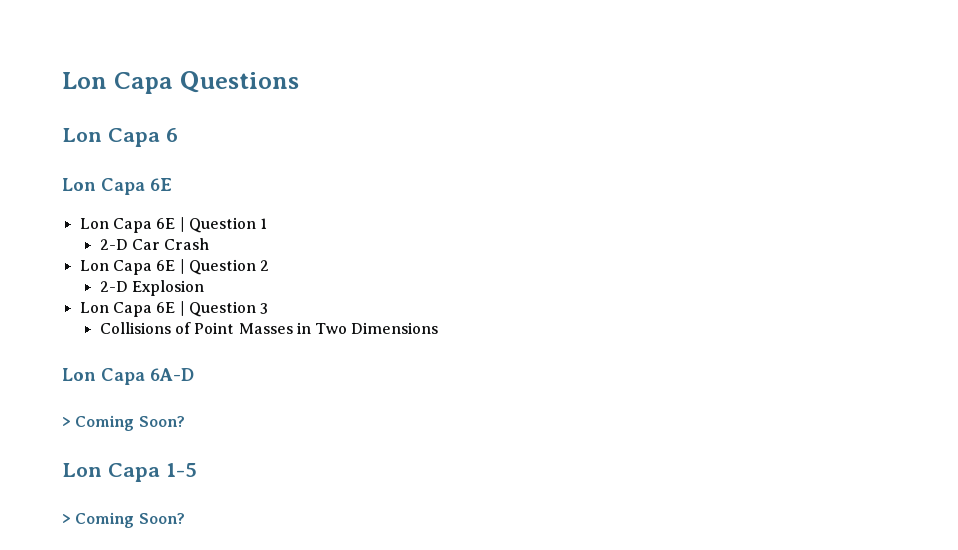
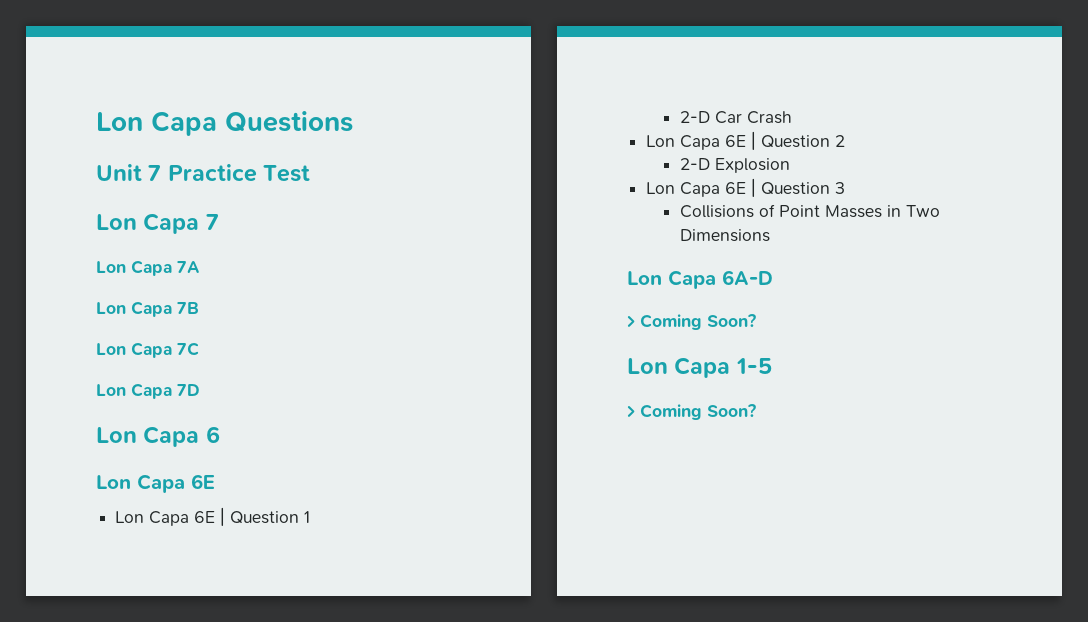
(299, 82) none -> [96,164,311,182] [96,213,219,234] [96,260,200,276] [96,301,199,317] [96,342,199,358] [96,383,200,399] // Unit 7 Practice Test // Lon Capa 7 // Lon Capa 7A // Lon Capa 7B // Lon Capa 7C // Lon Capa 7D

